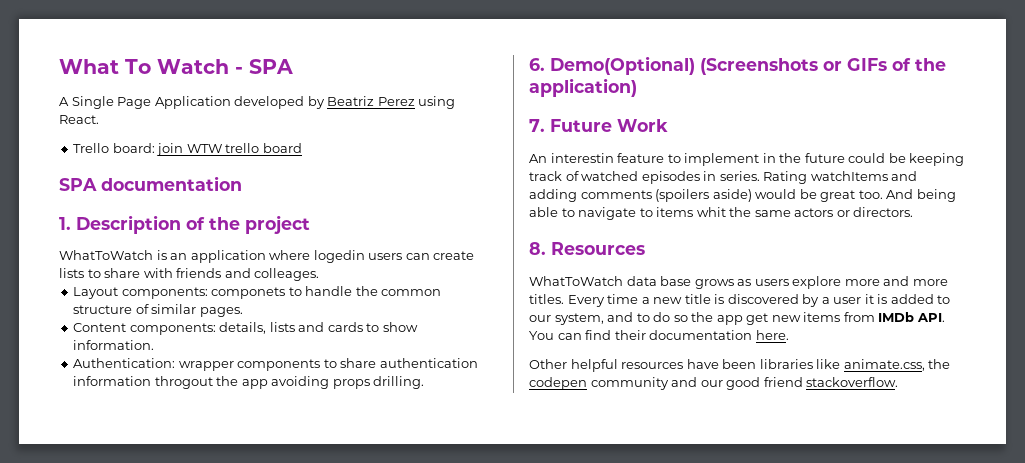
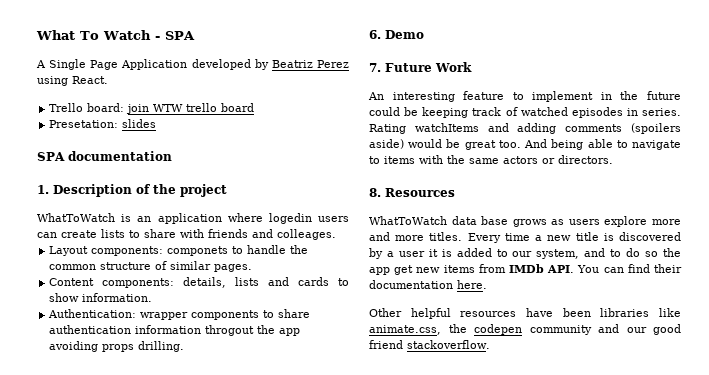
(302, 148) none -> [49,119,157,128] // Presetation: slides
[550,56,946,75] [529,78,637,97] Demo(Optional) (Screenshots or GIFs of the application) -> [385,30,424,39] Demo
[550,153,614,163] interestin -> [392,92,455,102] interesting
[696,207,726,217] whit -> [419,155,443,164] with

